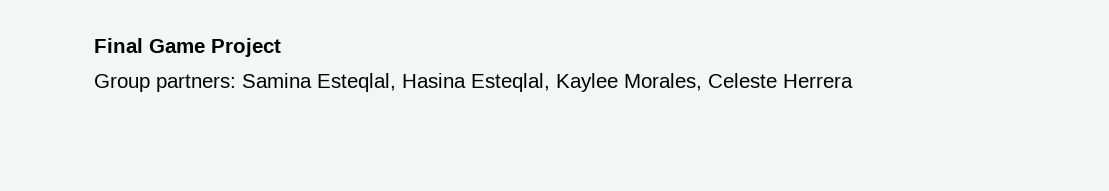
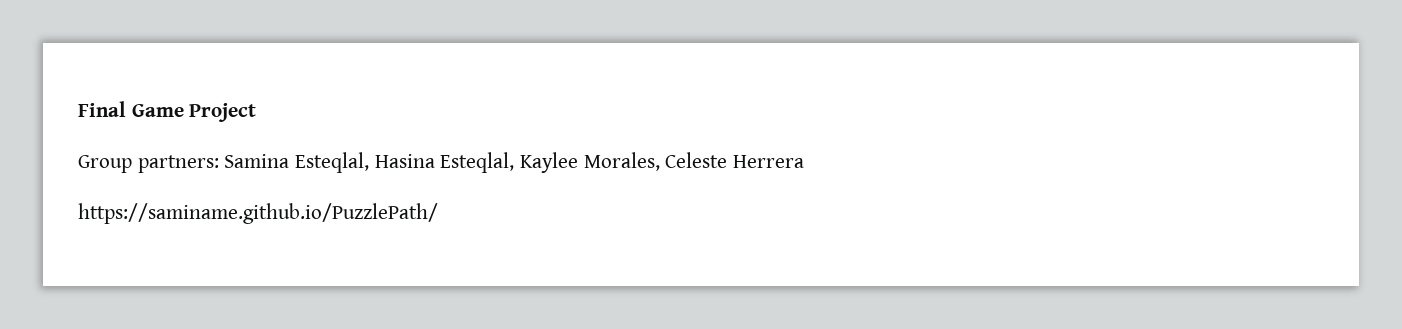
(853, 81) none -> [78,203,438,224] // https://saminame.github.io/PuzzlePath/

